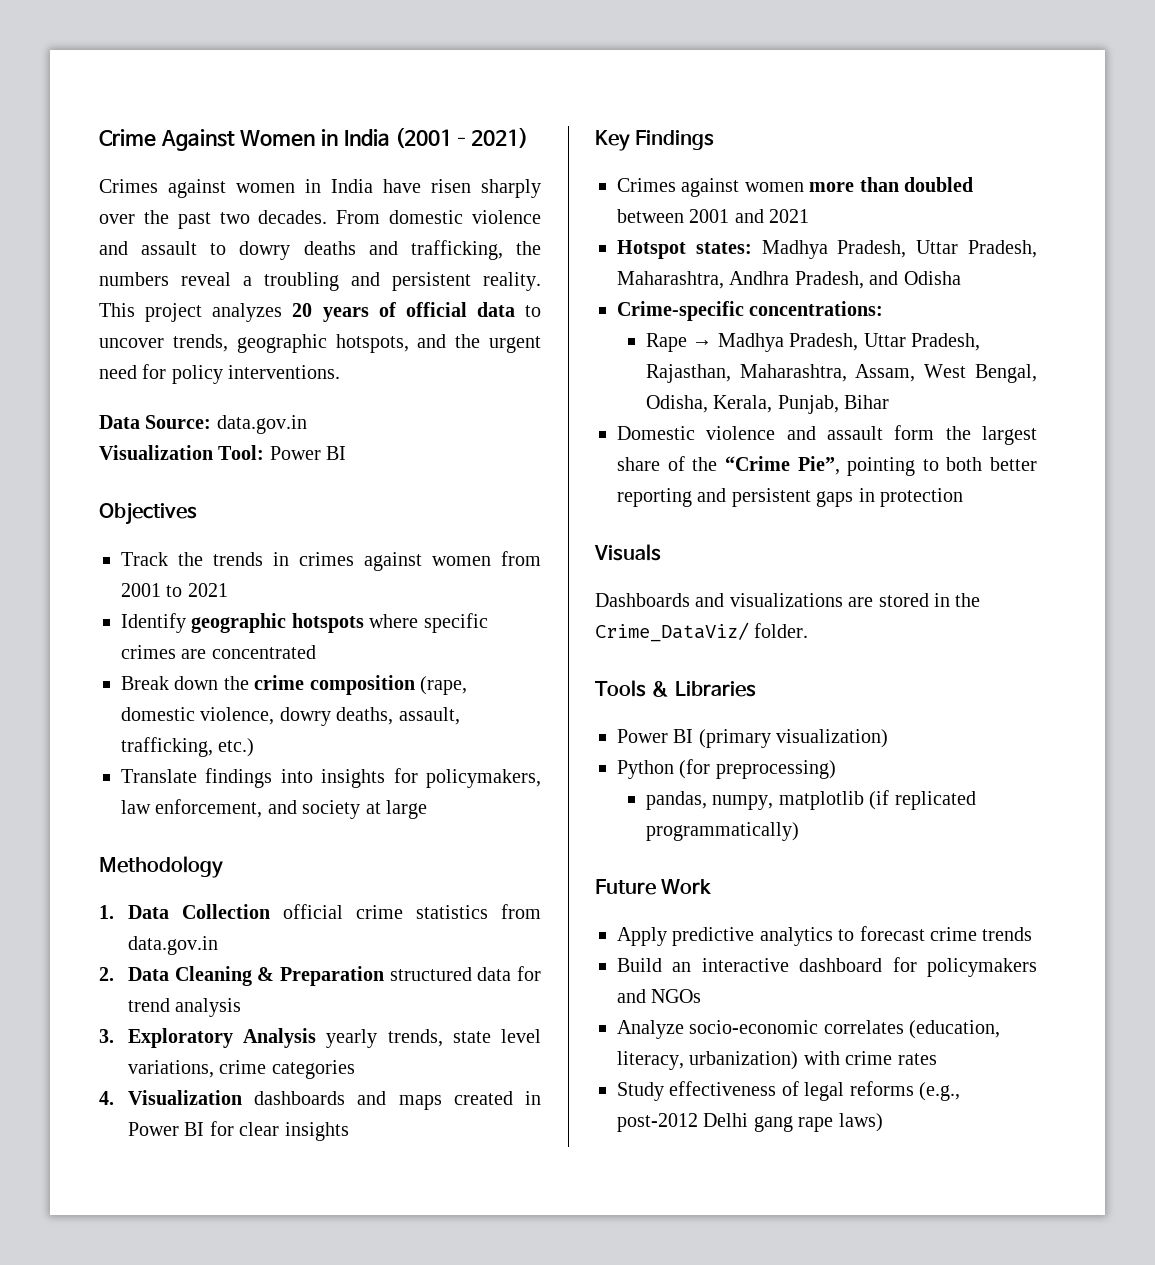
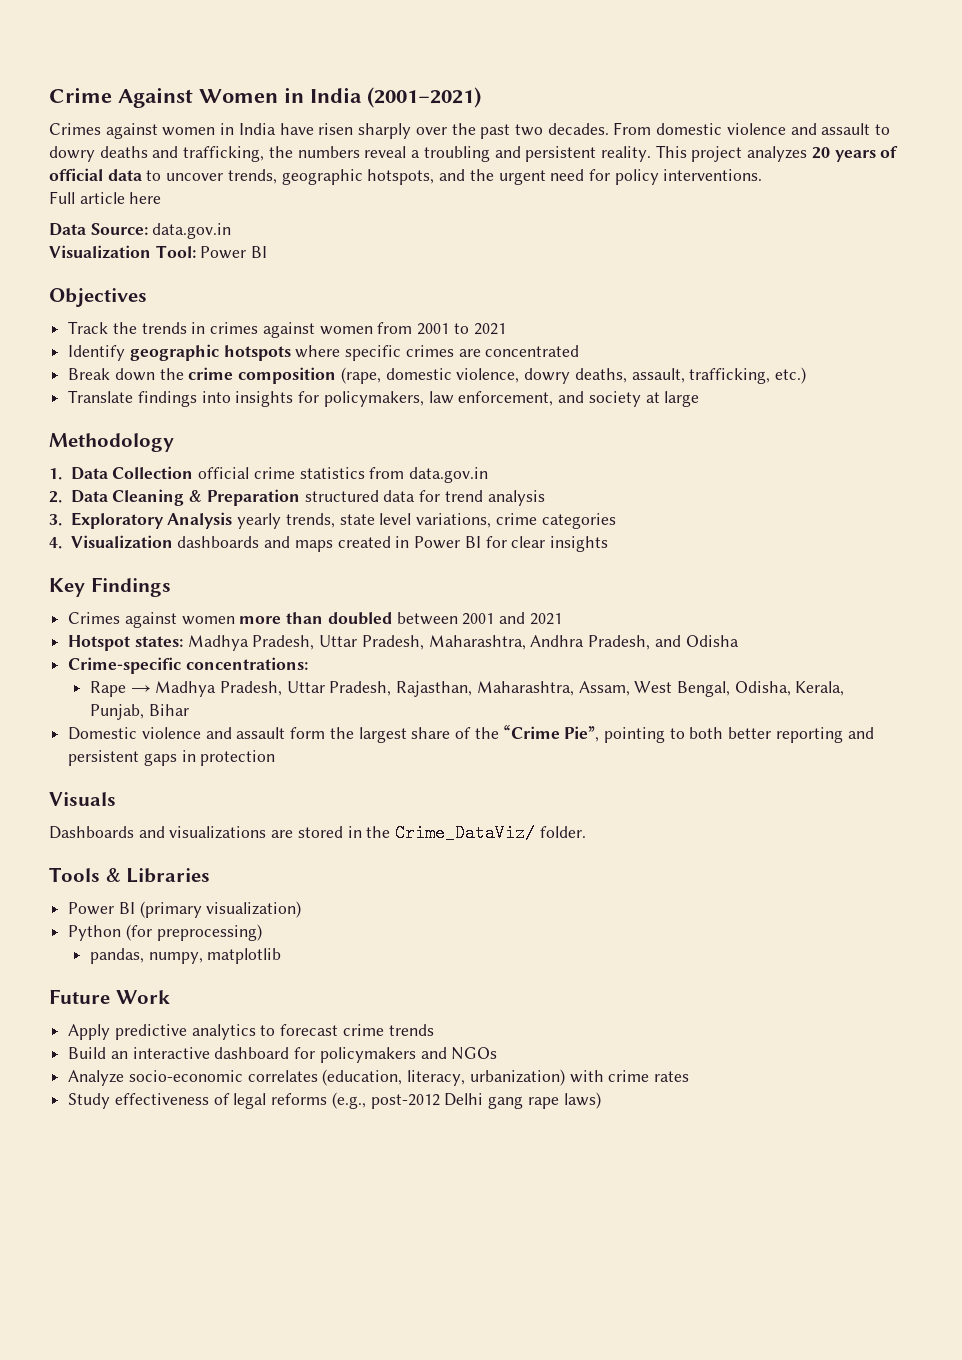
(341, 372) none -> [49,191,162,204] // Full article here
[869,790,976,810] [645,822,799,841] (if replicated programmatically) -> (282, 956) none

